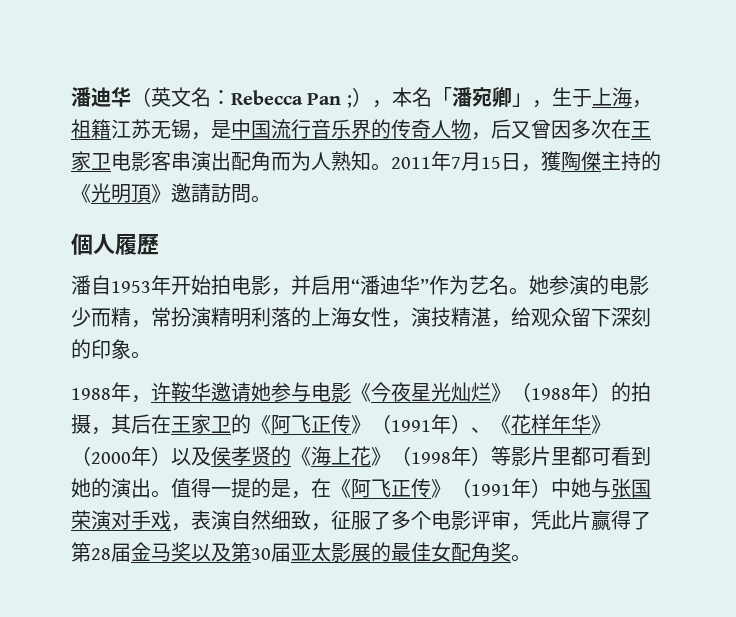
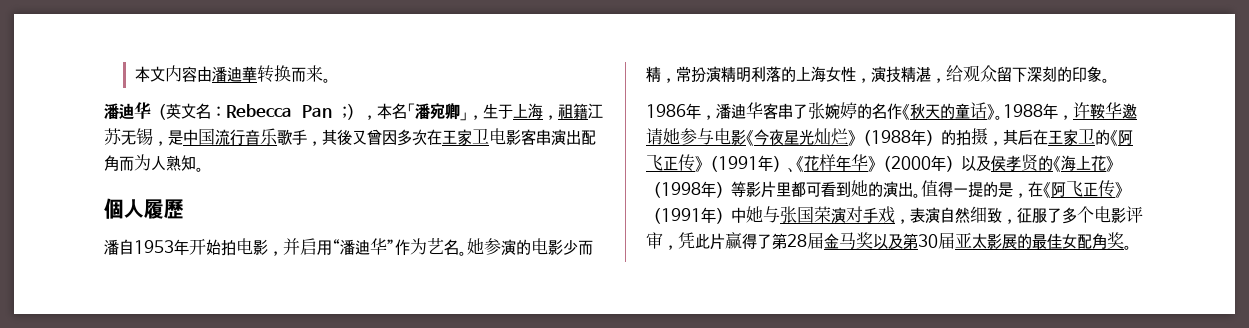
(71, 97) none -> [135,65,332,83] 本文内容由潘迪華转换而来。 //
[351,119,511,140] 界的传奇人物，后 -> [277,129,352,146] 歌手，其後
[391,151,661,172] [71,183,271,203] 2011年7月15日，獲陶傑主持的《光明頂》邀請訪問。 -> (204, 169) none
(151, 355) none -> [646,102,1003,120] 1986年，潘迪华客串了张婉婷的名作《秋天的童话》。

